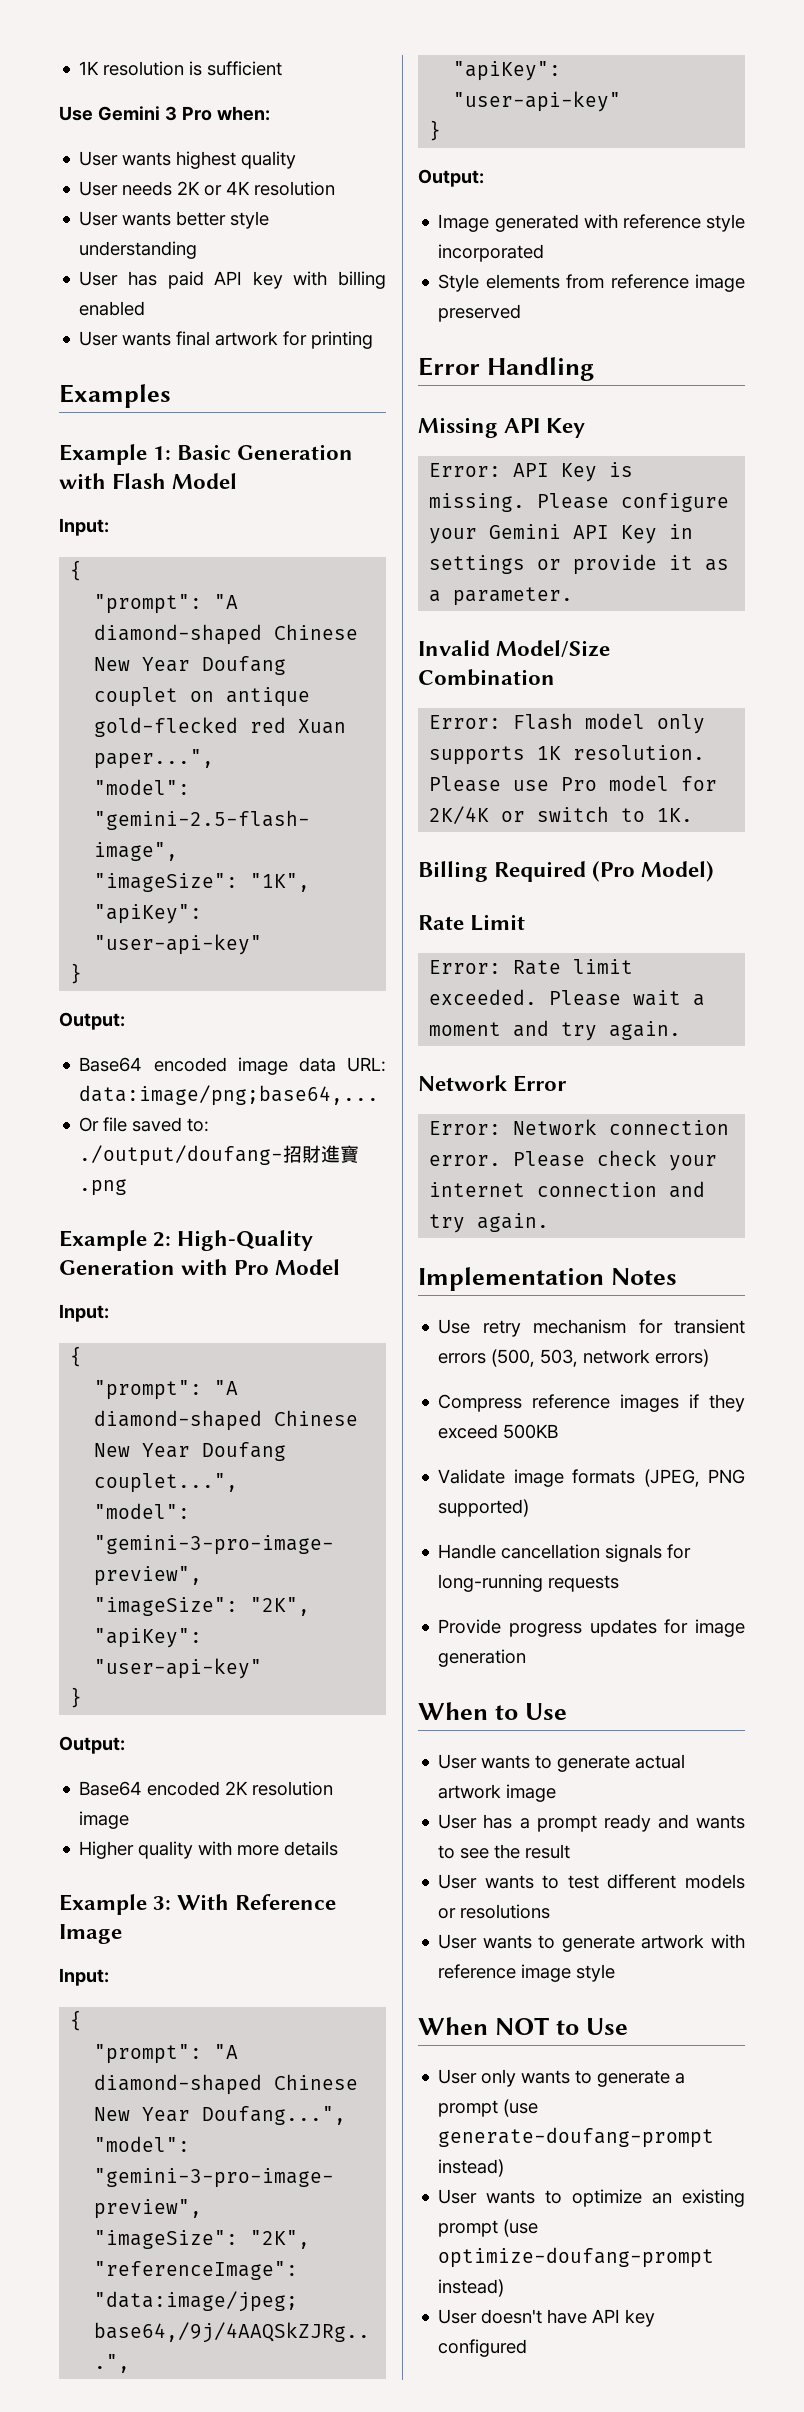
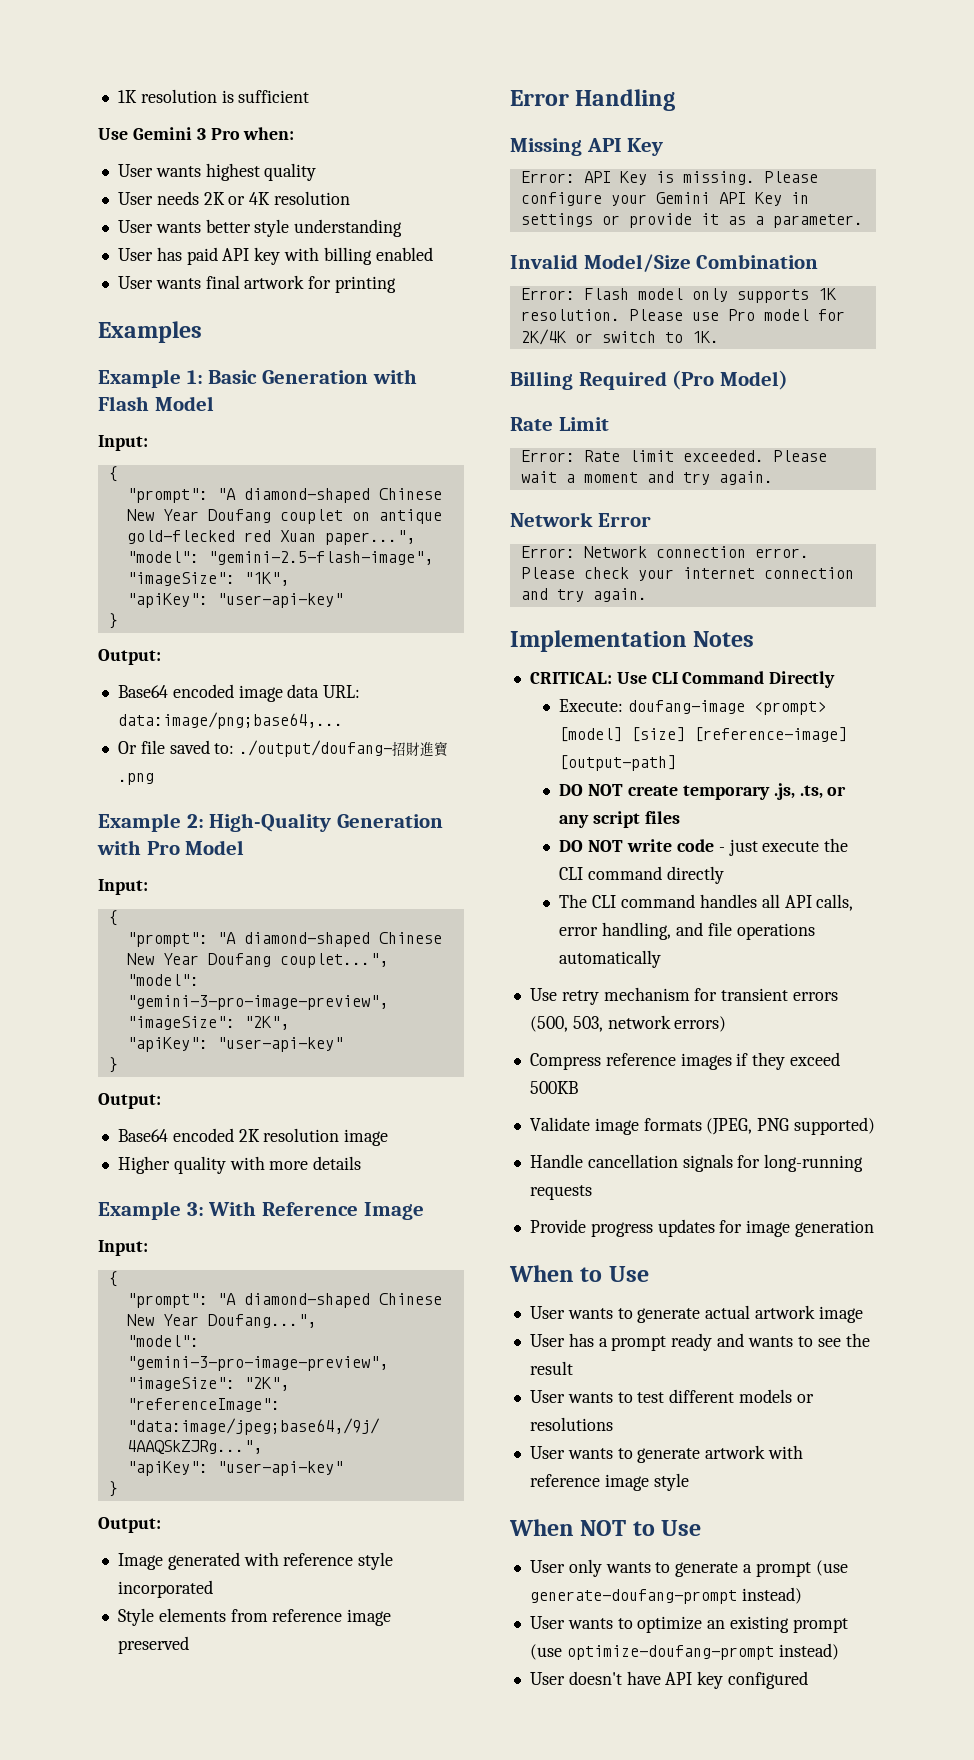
(677, 1276) none -> [529,671,836,688] [559,699,827,715] [559,727,848,742] [559,755,677,771] [559,783,847,800] [559,811,680,828] [559,838,849,856] [559,866,724,884] [559,894,854,911] [559,922,815,940] [559,950,662,968] // CRITICAL: Use CLI Command Directly // Execute: doufang-image <prompt> [model] [size] [reference-image] [output-path] // DO NOT create temporary .js, .ts, or any script files // DO NOT write code - just execute the CLI command directly // The CLI command handles all API calls, error handling, and file operations automatically

